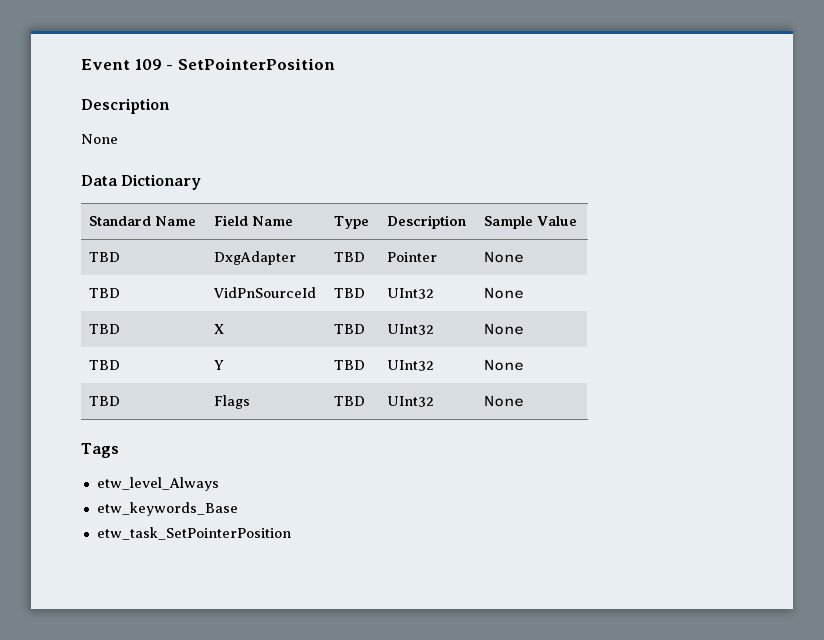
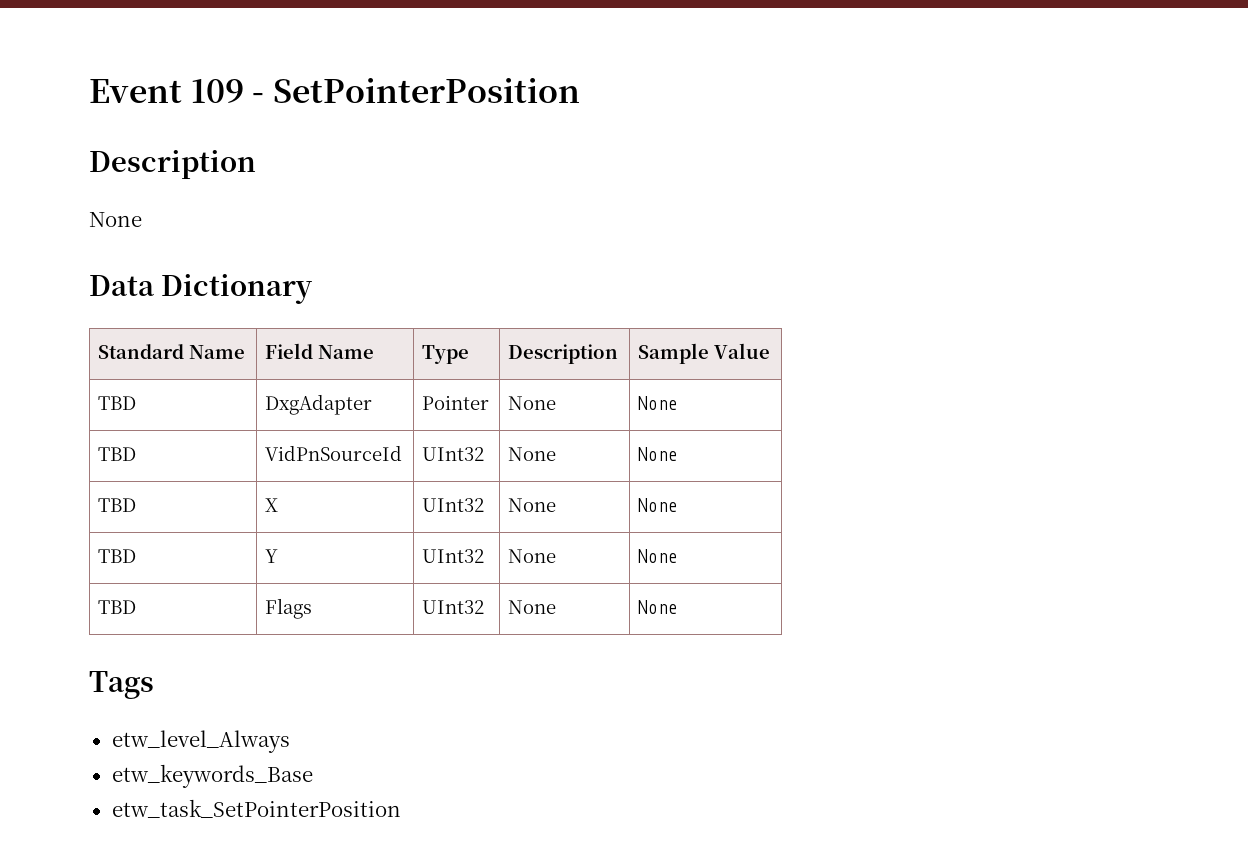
[334,252,366,262] [387,252,438,262] TBD | Pointer -> [422,395,490,410] [508,396,557,410] Pointer | None
[334,288,366,298] [387,288,435,299] TBD | UInt32 -> [422,447,485,461] [508,447,557,461] UInt32 | None
[334,324,366,334] [387,324,435,335] TBD | UInt32 -> [422,498,485,512] [508,498,557,512] UInt32 | None
[334,360,366,370] [387,360,435,371] TBD | UInt32 -> [422,549,485,563] [508,549,557,563] UInt32 | None
[334,396,366,406] [387,396,435,407] TBD | UInt32 -> [422,600,485,614] [508,600,557,614] UInt32 | None

